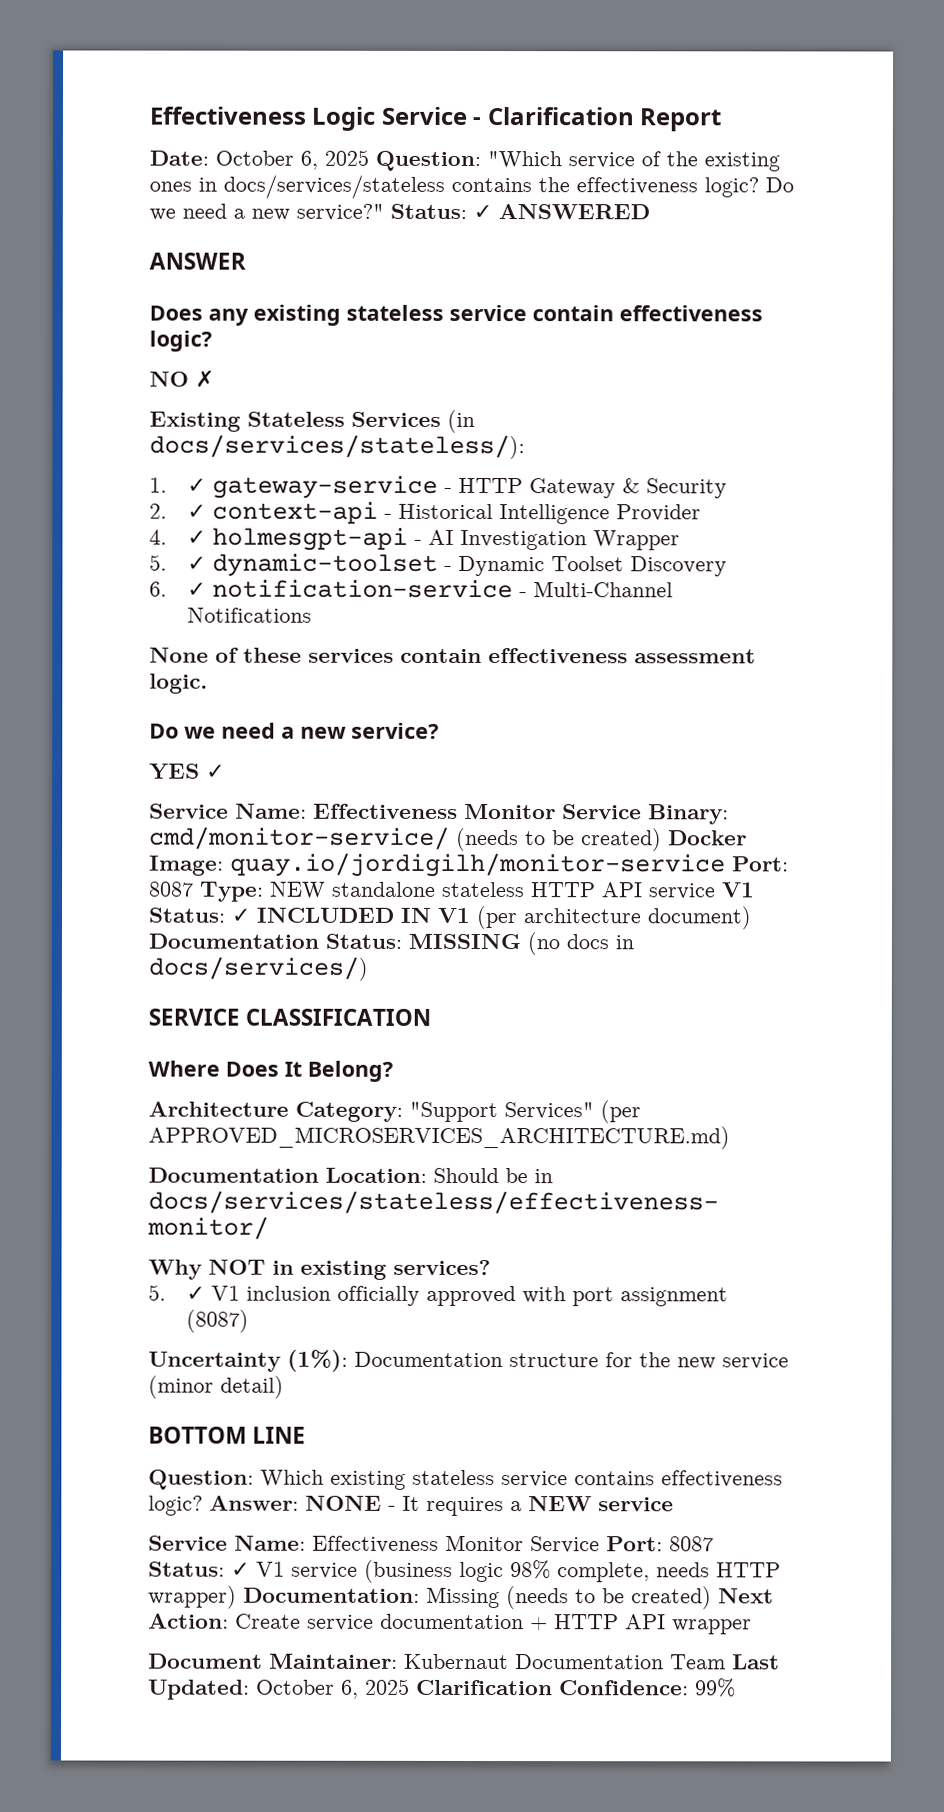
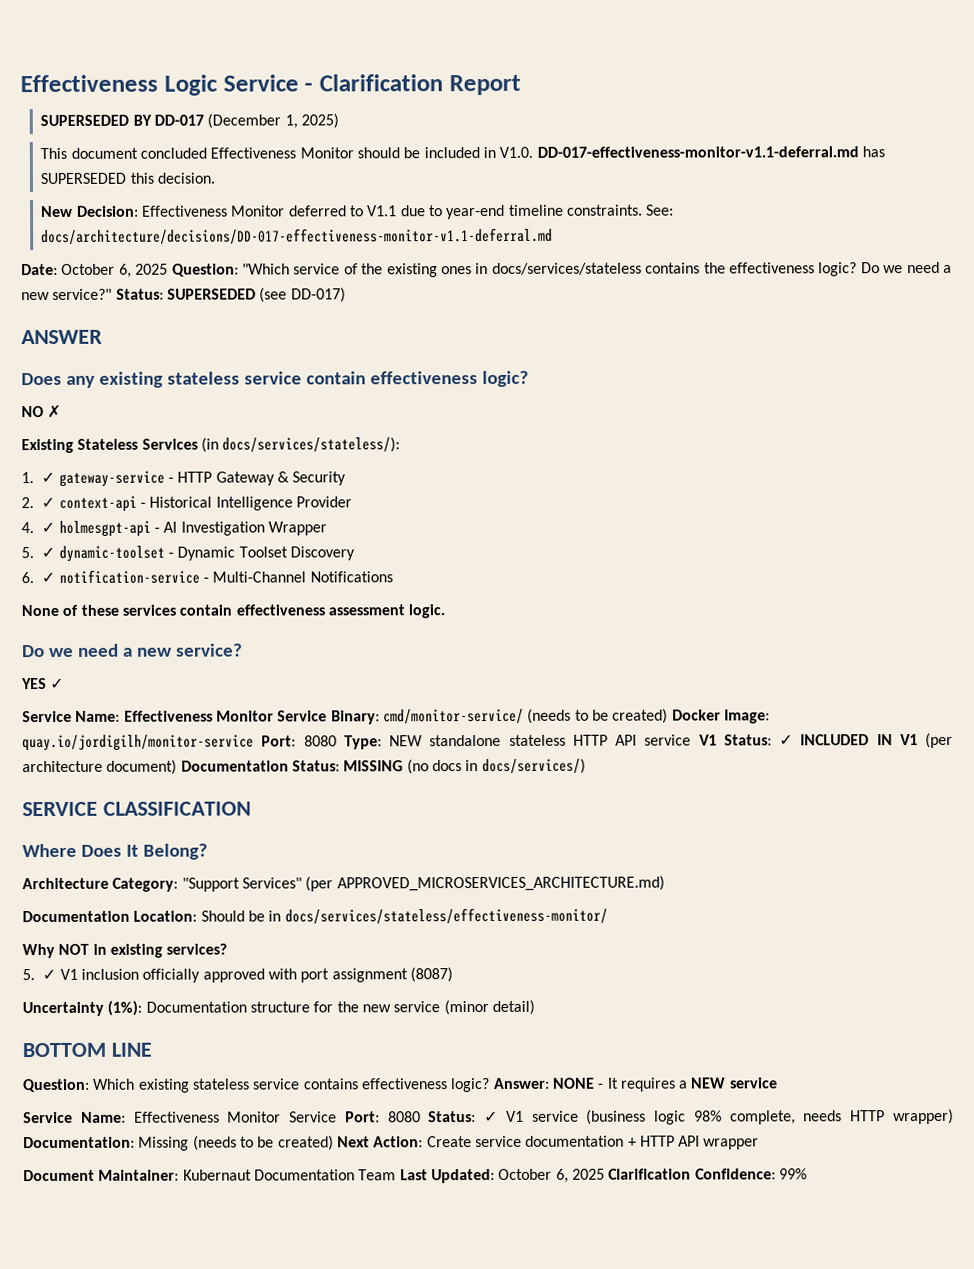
(722, 120) none -> [40,113,340,129] [40,146,886,160] [40,172,216,185] [41,204,675,220] [41,227,554,246] // SUPERSEDED BY DD-017 (December 1, 2025) // This document concluded Effectiveness Monitor should be included in V1.0. DD-017-effectiveness-monitor-v1.1-deferral.md has SUPERSEDED this decision. // New Decision: Effectiveness Monitor deferred to V1.1 due to year-end timeline constraints. See: docs/architecture/decisions/DD-017-effectiveness-monitor-v1.1-deferral.md
[473,204,650,220] ✓ ANSWERED -> [166,287,346,303] SUPERSEDED (see DD-017)
[149,881,194,897] 8087 -> [303,735,337,747] 8080
[669,1536,714,1552] 8087 -> [387,1111,421,1123] 8080

